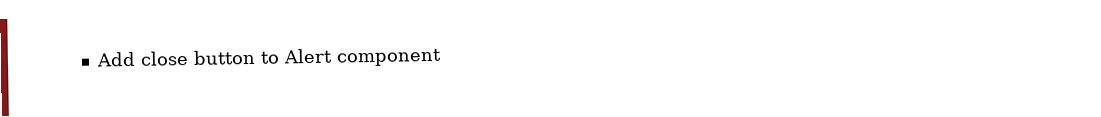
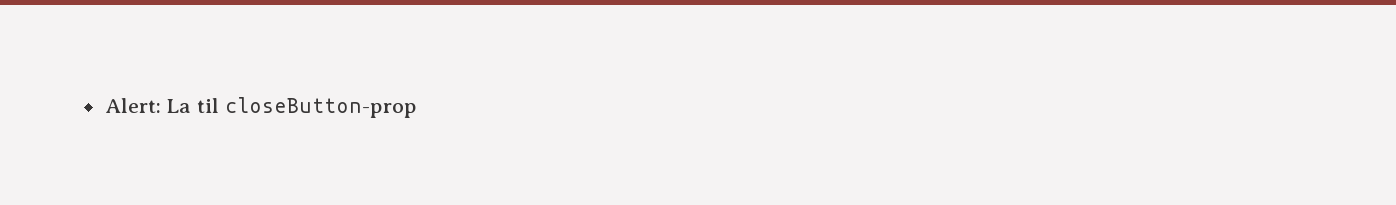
[95,48,442,67] Add close button to Alert component -> [104,97,418,118] Alert: La til closeButton-prop

